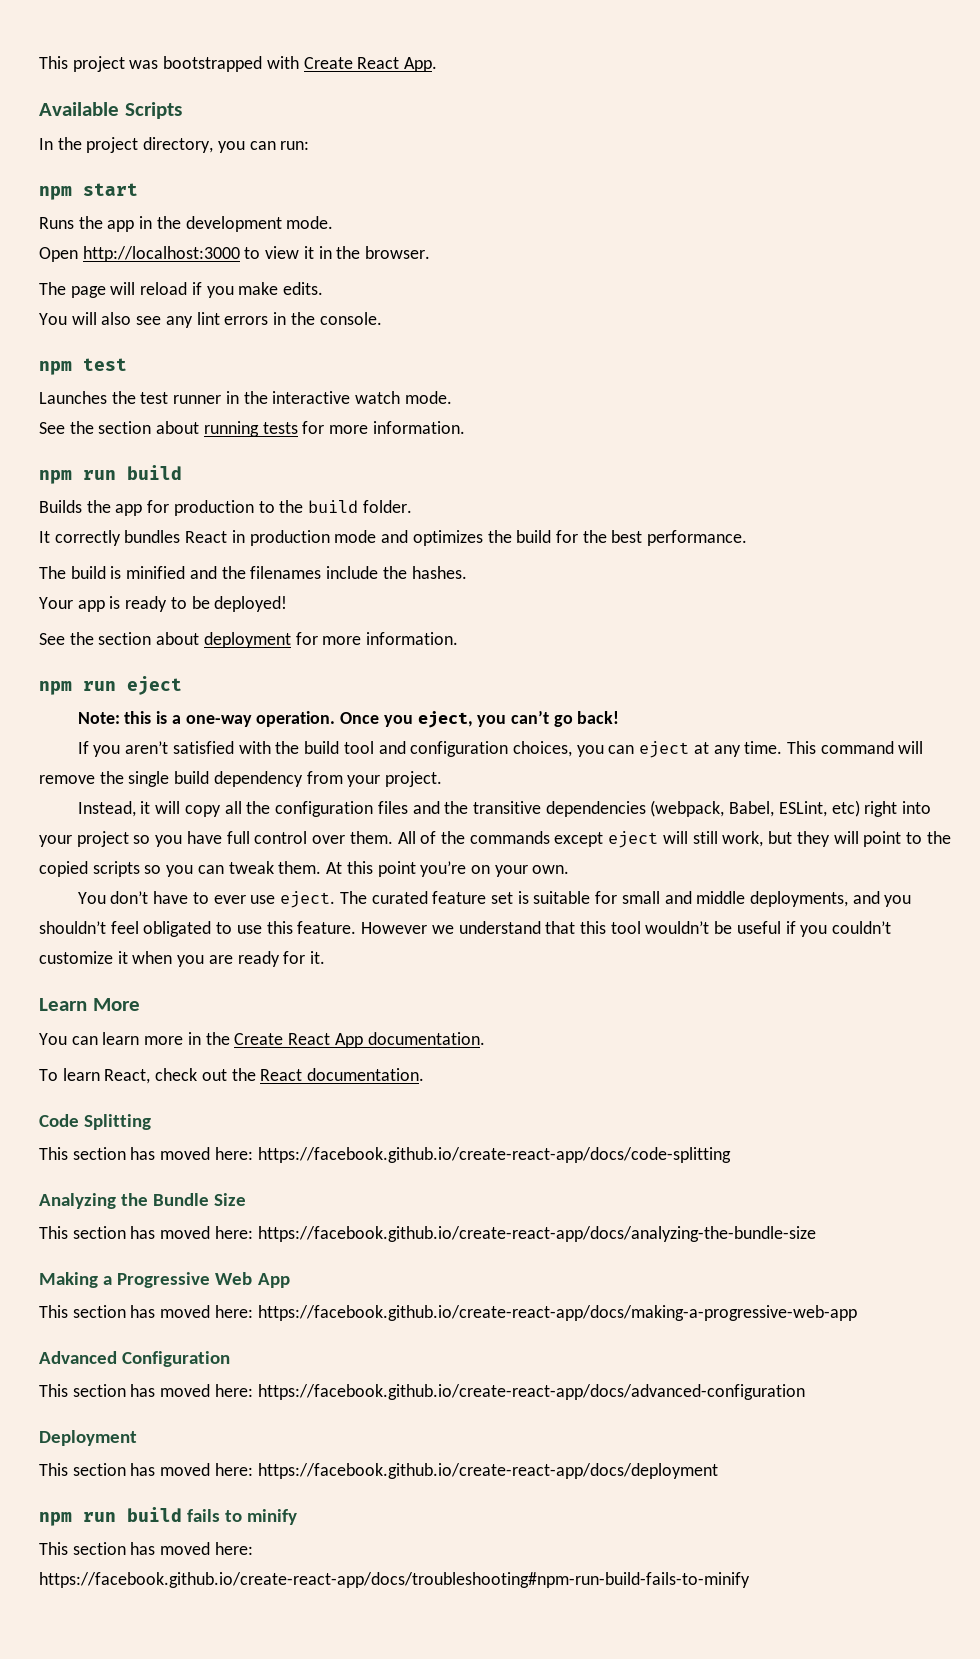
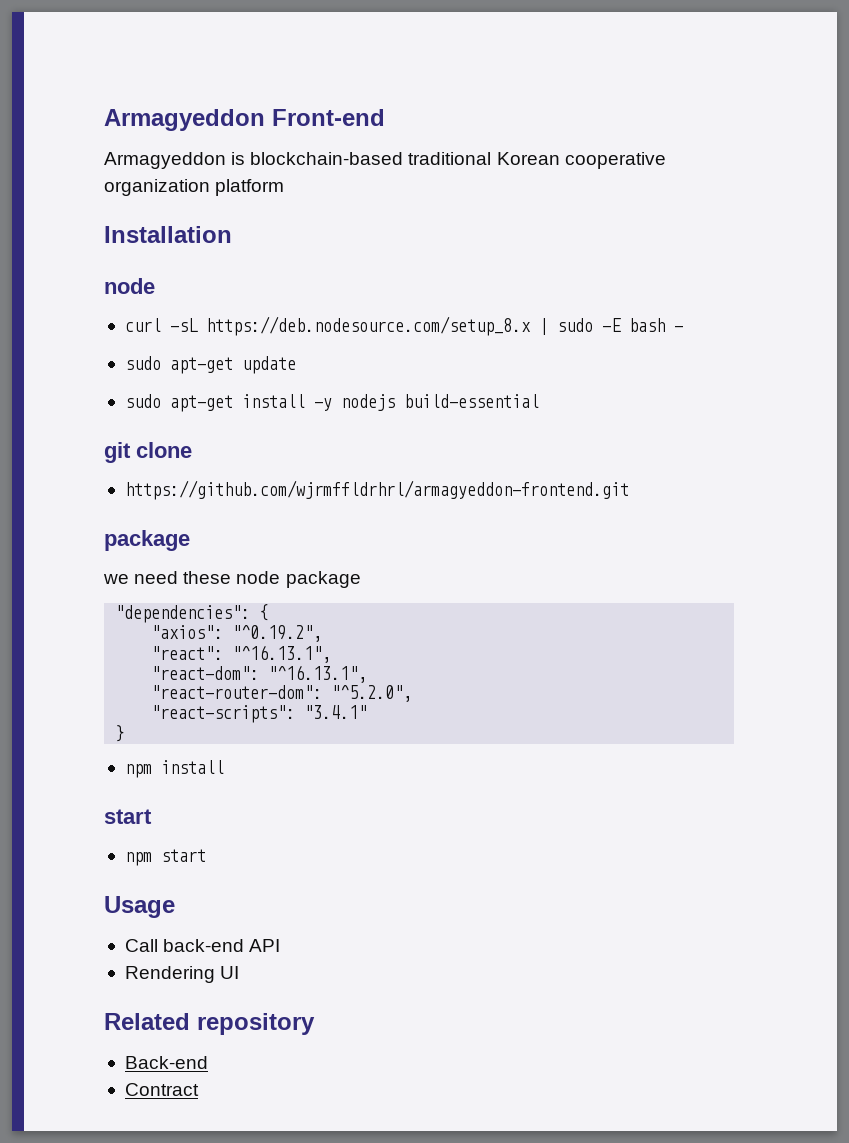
[39,56,438,72] [39,102,182,119] [39,137,310,153] [39,183,138,200] [39,216,334,232] [39,246,431,262] [39,282,324,298] [39,312,382,328] [39,358,127,375] [39,391,452,404] [39,421,465,437] [39,465,182,484] [39,500,412,516] [39,530,748,546] [39,566,467,579] [39,596,288,612] [39,632,459,648] [39,676,182,695] [77,710,620,728] [77,741,924,758] [39,771,443,787] [77,800,932,817] [39,831,951,848] [39,861,570,877] [77,891,912,908] [39,921,892,937] [39,951,326,967] [39,998,140,1011] [39,1032,485,1048] [39,1068,425,1084] [39,1114,152,1130] [39,1147,731,1163] [39,1193,247,1209] [39,1226,816,1242] [39,1272,290,1288] [39,1305,857,1321] [39,1351,231,1367] [39,1384,805,1400] [39,1430,137,1446] [39,1463,718,1479] [39,1507,298,1526] [39,1542,253,1555] [39,1572,750,1588] This project was bootstrapped with Create React App. // Available Scripts // In the project directory, you can run: // npm start // Runs the app in the development mode. // Open http://localhost:3000 to view it in the browser. // The page will reload if you make edits. // You will also see any lint errors in the console. // npm test // Launches the test runner in the interactive watch mode. // See the section about running tests for more information. // npm run build // Builds the app for production to the build folder. // It correctly bundles React in production mode and optimizes the build for the best performance. // The build is minified and the filenames include the hashes. // Your app is ready to be deployed! // See the section about deployment for more information. // npm run eject // Note: this is a one-way operation. Once you eject, you can’t go back! // If you aren’t satisfied with the build tool and configuration choices, you can eject at any time. This command will remove the single build dependency from your project. // Instead, it will copy all the configuration files and the transitive dependencies (webpack, Babel, ESLint, etc) right into your project so you have full control over them. All of the commands except eject will still work, but they will point to the copied scripts so you can tweak them. At this point you’re on your own. // You don’t have to ever use eject. The curated feature set is suitable for small and middle deployments, and you shouldn’t feel obligated to use this feature. However we understand that this tool wouldn’t be useful if you couldn’t customize it when you are ready for it. // Learn More // You can learn more in the Create React App documentation. // To learn React, check out the React documentation. // Code Splitting // This section has moved here: https://facebook.github.io/create-react-app/docs/code-splitting // Analyzing the Bundle Size // This section has moved here: https://facebook.github.io/create-react-app/docs/analyzing-the-bundle-size // Making a Progressive Web App // This section has moved here: https://facebook.github.io/create-react-app/docs/making-a-progressive-web-app // Advanced Configuration // This section has moved here: https://facebook.github.io/create-react-app/docs/advanced-configuration // Deployment // This section has moved here: https://facebook.github.io/create-react-app/docs/deployment // npm run build fails to minify // This section has moved here: https://facebook.github.io/create-react-app/docs/troubleshooting#npm-run-build-fails-to-minify -> [104,109,385,131] [104,152,666,169] [104,179,285,196] [104,226,232,243] [104,278,155,294] [124,316,683,336] [124,356,296,374] [124,394,539,412] [104,442,192,463] [124,480,629,500] [104,530,190,551] [103,571,361,588] [115,604,269,623] [151,625,323,642] [151,645,332,663] [151,665,368,683] [151,685,413,702] [151,705,368,723] [115,725,125,742] [124,760,224,778] [104,809,152,824] [124,849,206,866] [104,896,175,918] [124,939,281,952] [124,966,240,983] [104,1013,315,1035] [124,1056,208,1069] [124,1083,199,1096] Armagyeddon Front-end // Armagyeddon is blockchain-based traditional Korean cooperative organization platform // Installation // node // curl -sL https://deb.nodesource.com/setup_8.x | sudo -E bash - // sudo apt-get update // sudo apt-get install -y nodejs build-essential // git clone // https://github.com/wjrmffldrhrl/armagyeddon-frontend.git // package // we need these node package // "dependencies": { // "axios": "^0.19.2", // "react": "^16.13.1", // "react-dom": "^16.13.1", // "react-router-dom": "^5.2.0", // "react-scripts": "3.4.1" // } // npm install // start // npm start // Usage // Call back-end API // Rendering UI // Related repository // Back-end // Contract

